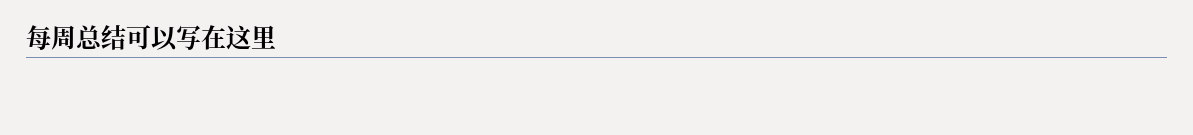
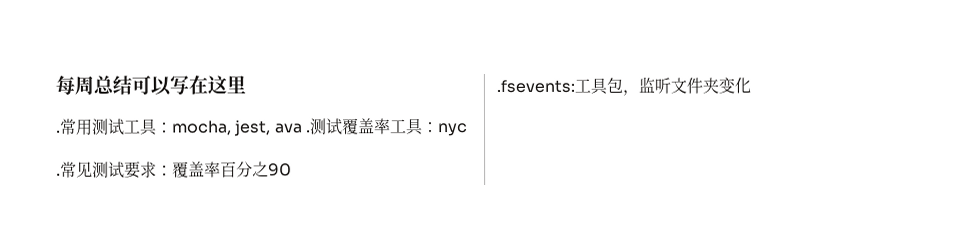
(276, 37) none -> [56,118,468,137] [56,161,292,179] [496,76,751,96] // .常用测试工具：mocha, jest, ava .测试覆盖率工具：nyc // .常见测试要求：覆盖率百分之90 // .fsevents:工具包，监听文件夹变化

